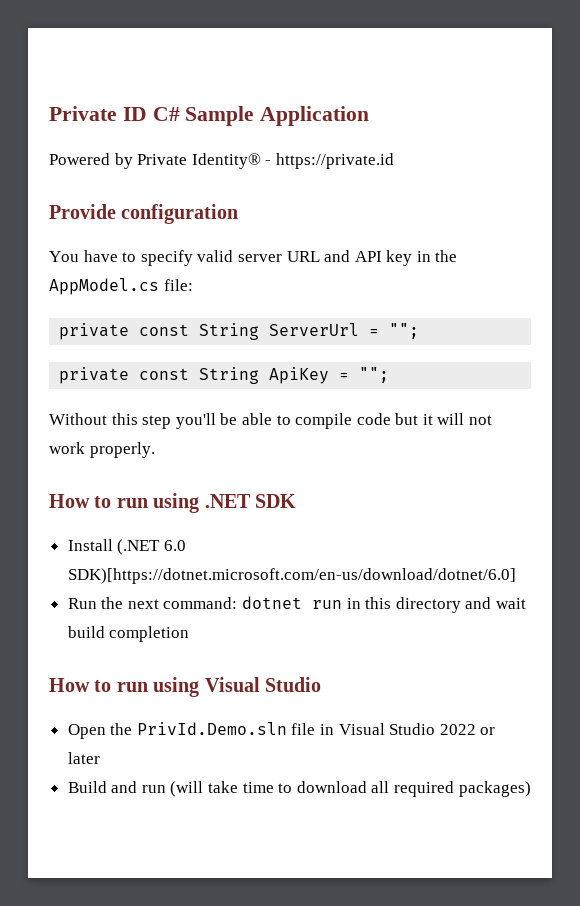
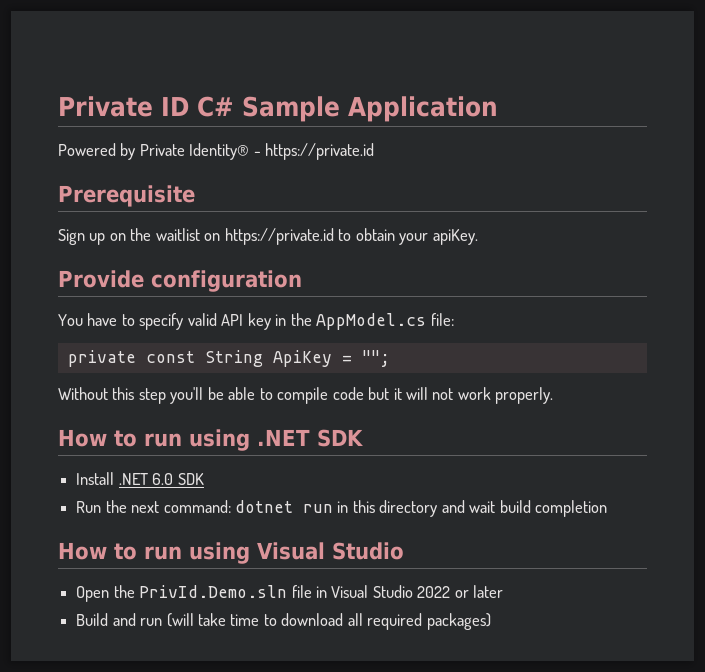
(394, 161) none -> [58,185,195,207] [58,228,478,245] // Prerequisite // Sign up on the waitlist on https://private.id to obtain your apiKey.
[237,250,351,262] server URL and -> (217, 319) none
[59,323,420,340] // private const String ServerUrl = ""; -> (454, 319) none
[117,539,186,555] [67,568,516,584] (.NET 6.0 SDK)[https://dotnet.microsoft.com/en-us/download/dotnet/6.0] -> [118,473,204,485] .NET 6.0 SDK

